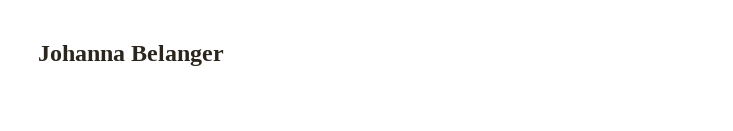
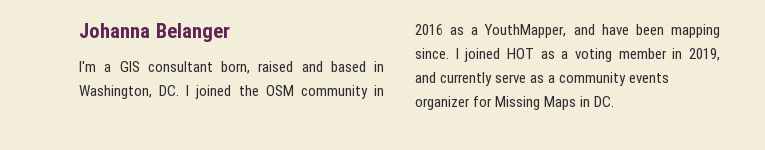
(225, 55) none -> [79,61,384,74] [79,85,384,99] [415,24,720,38] [415,48,720,62] [415,72,670,86] [415,96,615,110] // I'm a GIS consultant born, raised and based in Washington, DC. I joined the OSM community in 2016 as a YouthMapper, and have been mapping since. I joined HOT as a voting member in 2019, and currently serve as a community events organizer for Missing Maps in DC.

